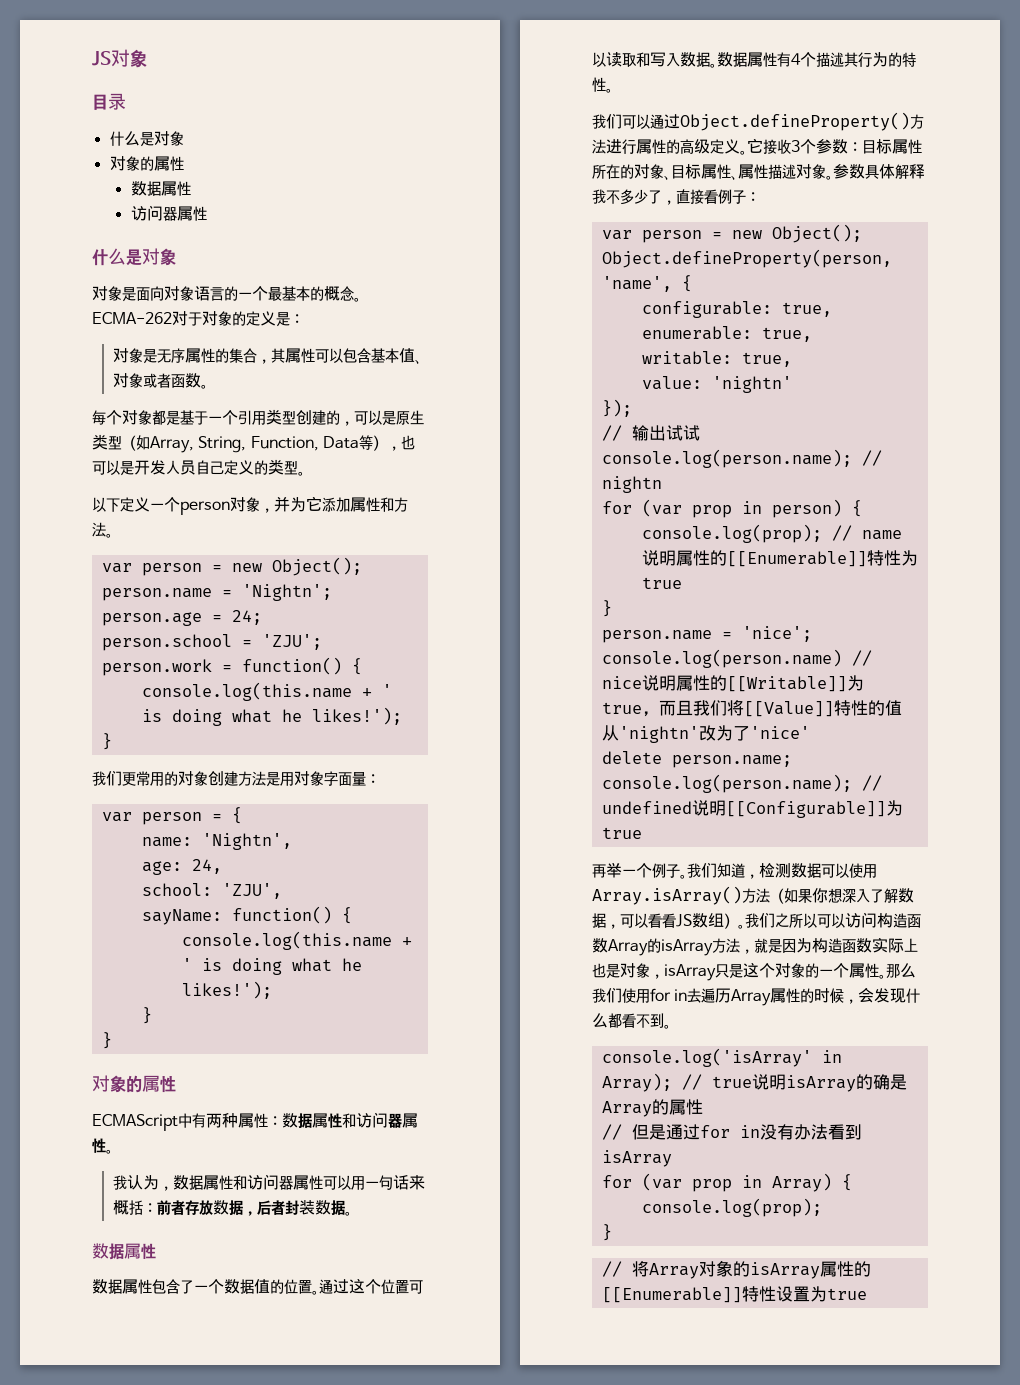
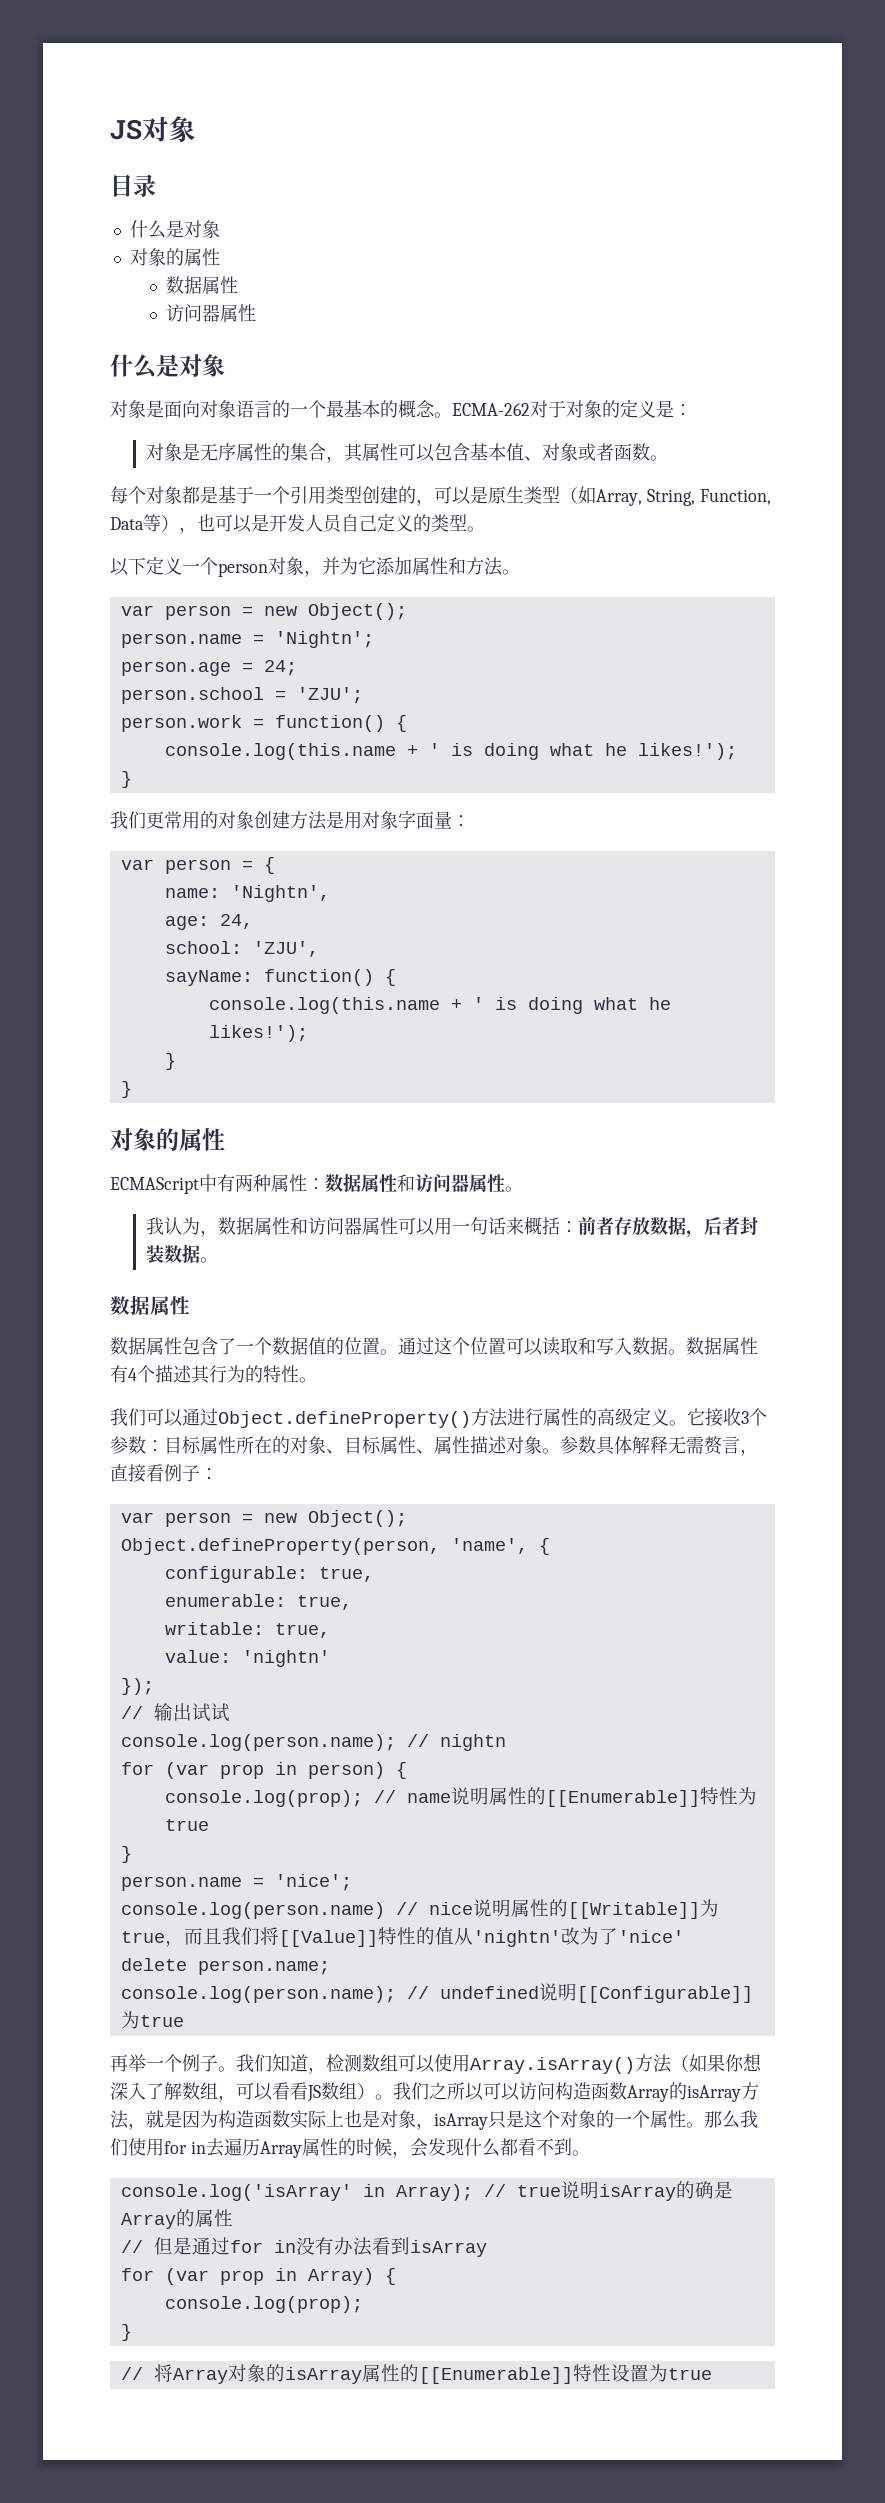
[592,189,662,205] 我不多少了 -> [668,1436,740,1455] 无需赘言
[807,863,821,878] 据 -> [380,2054,398,2071] 组
[592,913,606,928] 据 -> [200,2082,218,2099] 组

